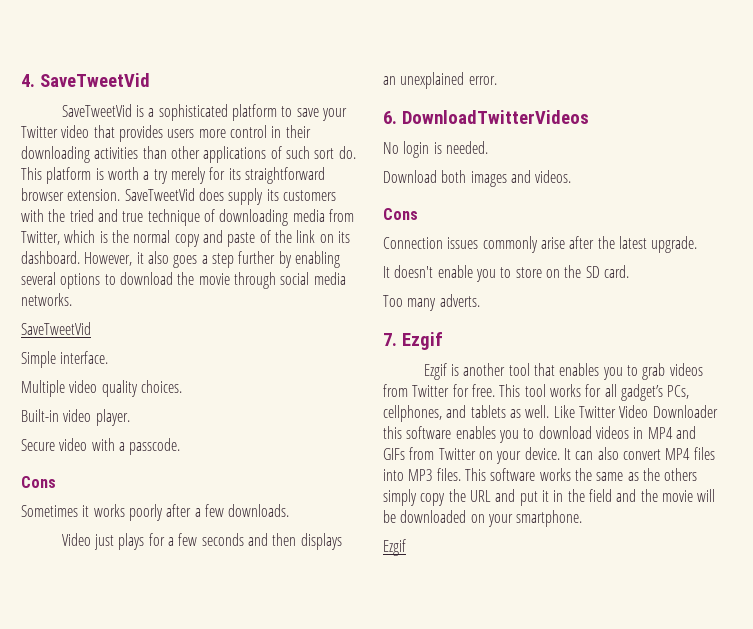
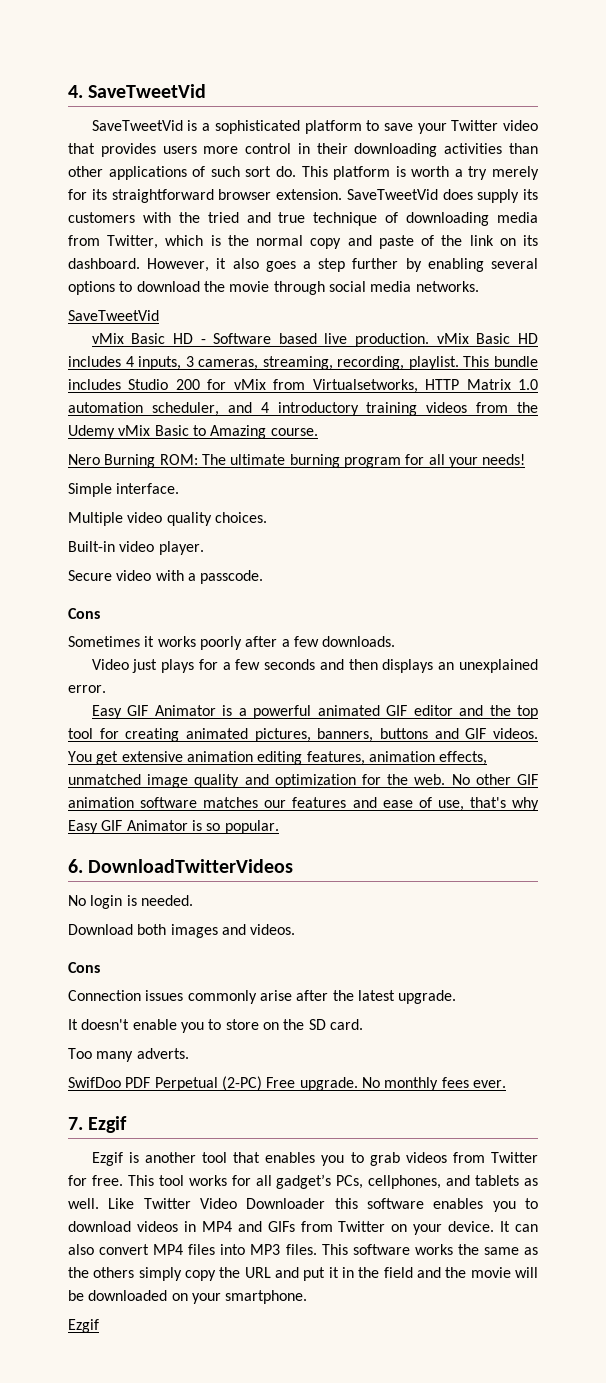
(91, 328) none -> [91,333,538,347] [68,356,538,370] [68,379,539,393] [68,402,538,416] [68,425,318,439] [68,454,526,468] // vMix Basic HD - Software based live production. vMix Basic HD includes 4 inputs, 3 cameras, streaming, recording, playlist. This bundle includes Studio 200 for vMix from Virtualsetworks, HTTP Matrix 1.0 automation scheduler, and 4 introductory training videos from the Udemy vMix Basic to Amazing course. // Nero Burning ROM: The ultimate burning program for all your needs!
(497, 80) none -> [91,705,538,719] [68,728,538,742] [68,751,488,765] [68,774,538,788] [68,797,540,811] [68,820,279,834] // Easy GIF Animator is a powerful animated GIF editor and the top tool for creating animated pictures, banners, buttons and GIF videos. You get extensive animation editing features, animation effects, unmatched image quality and optimization for the web. No other GIF animation software matches our features and ease of use, that's why Easy GIF Animator is so popular.
(480, 300) none -> [68,1076,506,1091] // SwifDoo PDF Perpetual (2-PC) Free upgrade. No monthly fees ever.

